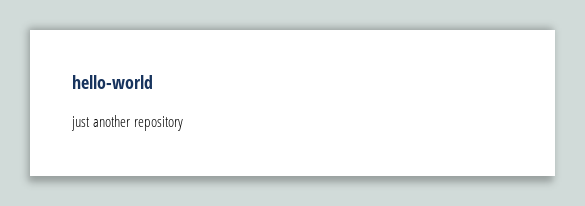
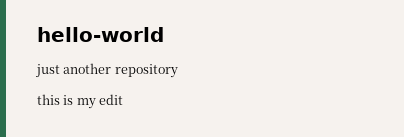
(184, 123) none -> [37,94,124,109] // this is my edit

